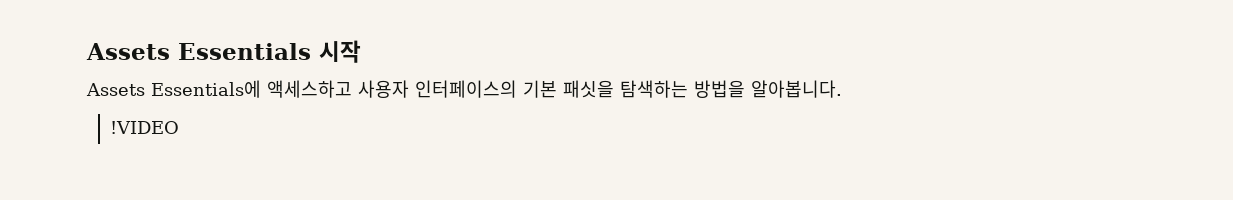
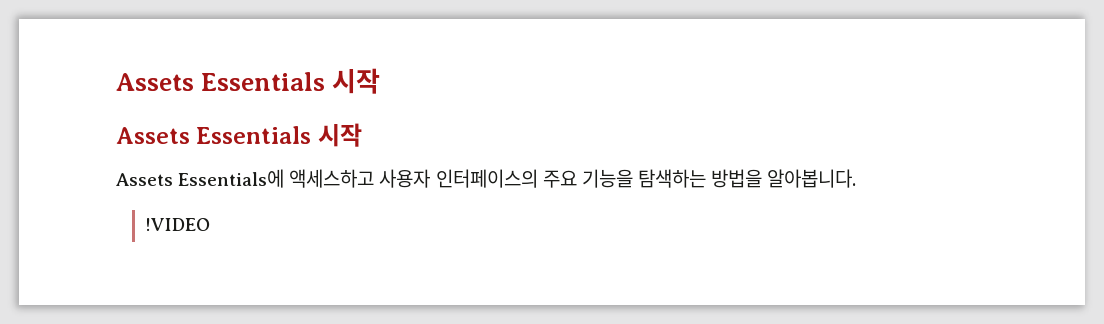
[86,40,361,63] Assets Essentials 시작 -> [116,68,381,94] [116,123,362,147] Assets Essentials 시작 // Assets Essentials 시작
[523,80,614,98] 기본 패싯을 -> [542,169,633,188] 주요 기능을

